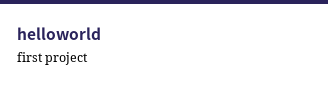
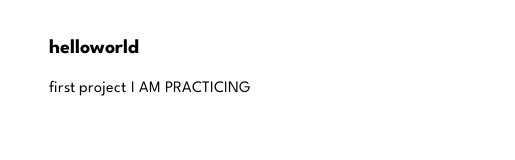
(89, 58) none -> [130,81,251,93] I AM PRACTICING

